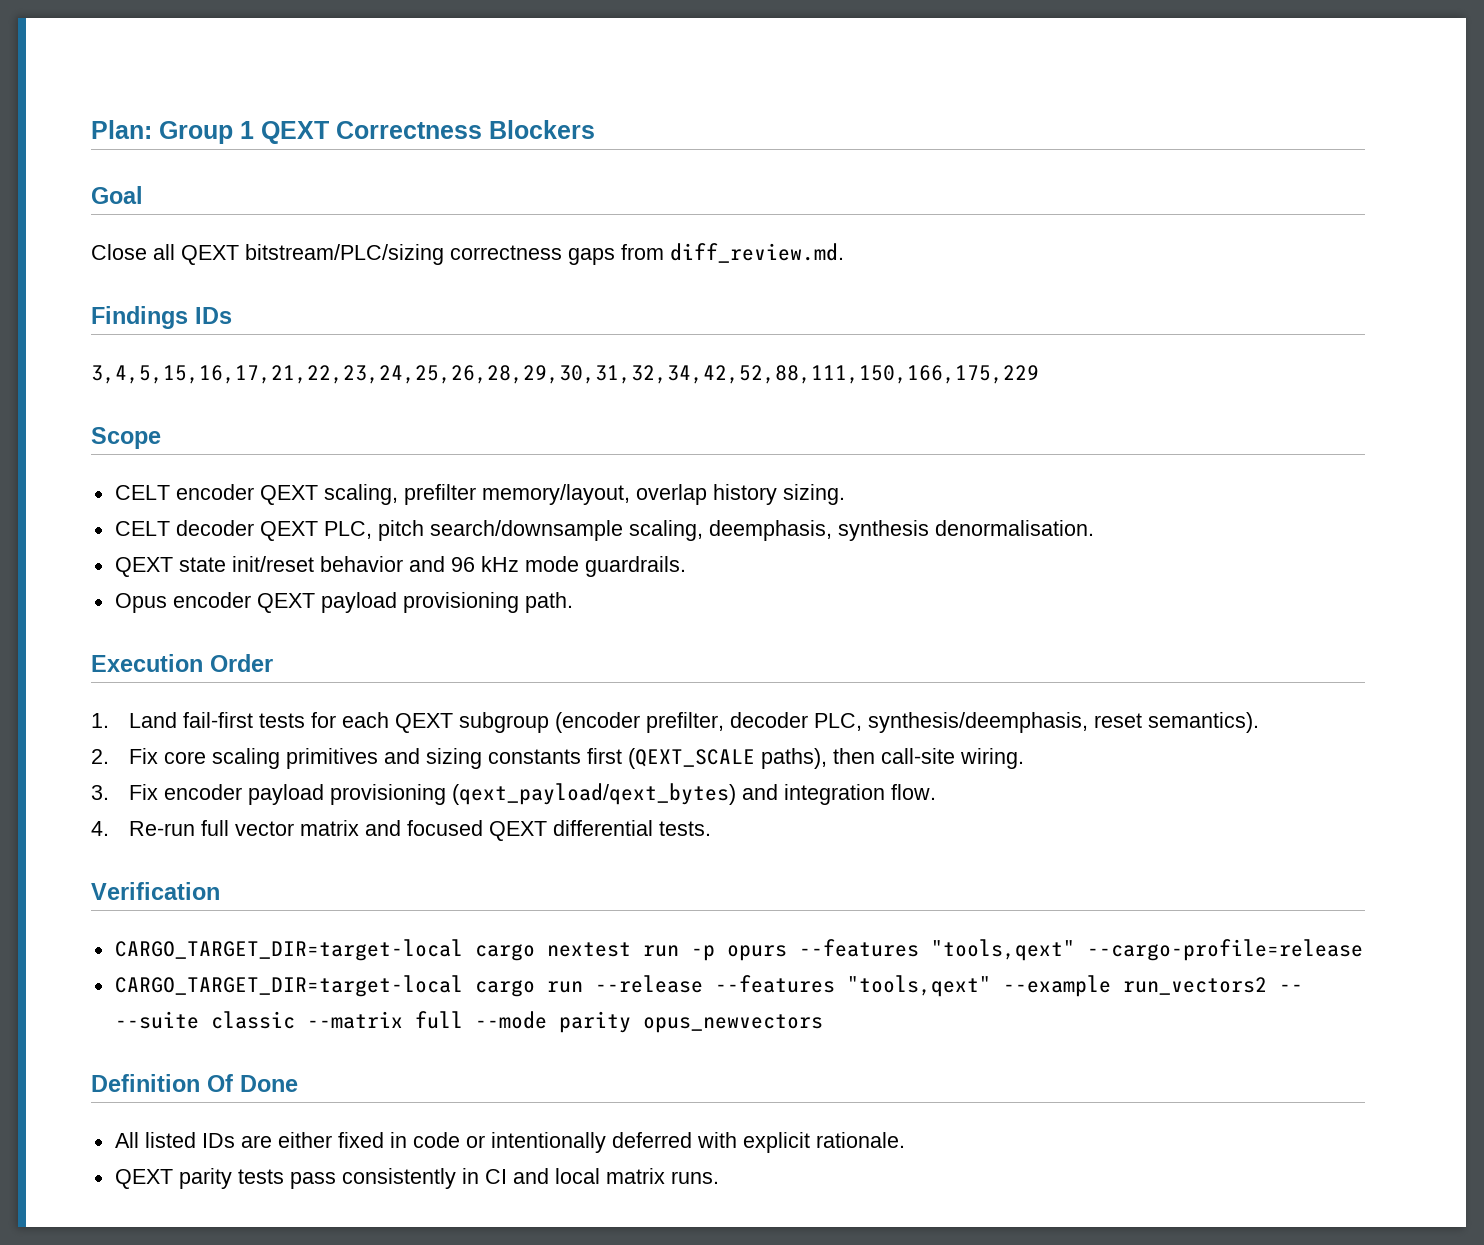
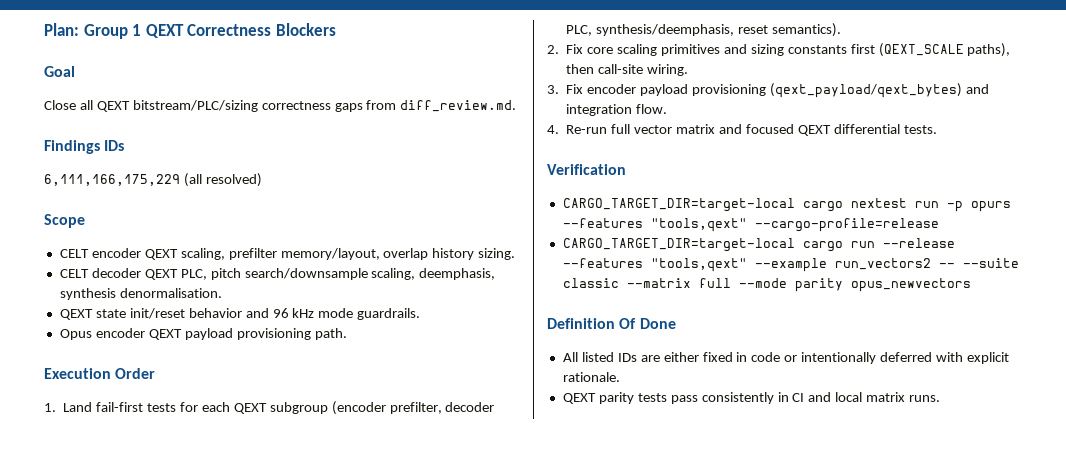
[91,365,1039,384] 3,4,5,15,16,17,21,22,23,24,25,26,28,29,30,31,32,34,42,52,88,111,150,166,175,229 -> [44,173,262,187] 6,111,166,175,229 (all resolved)

